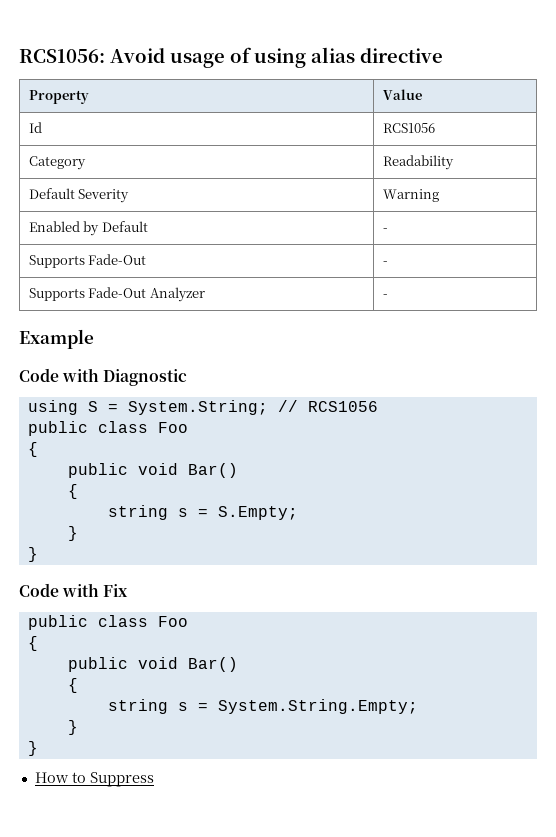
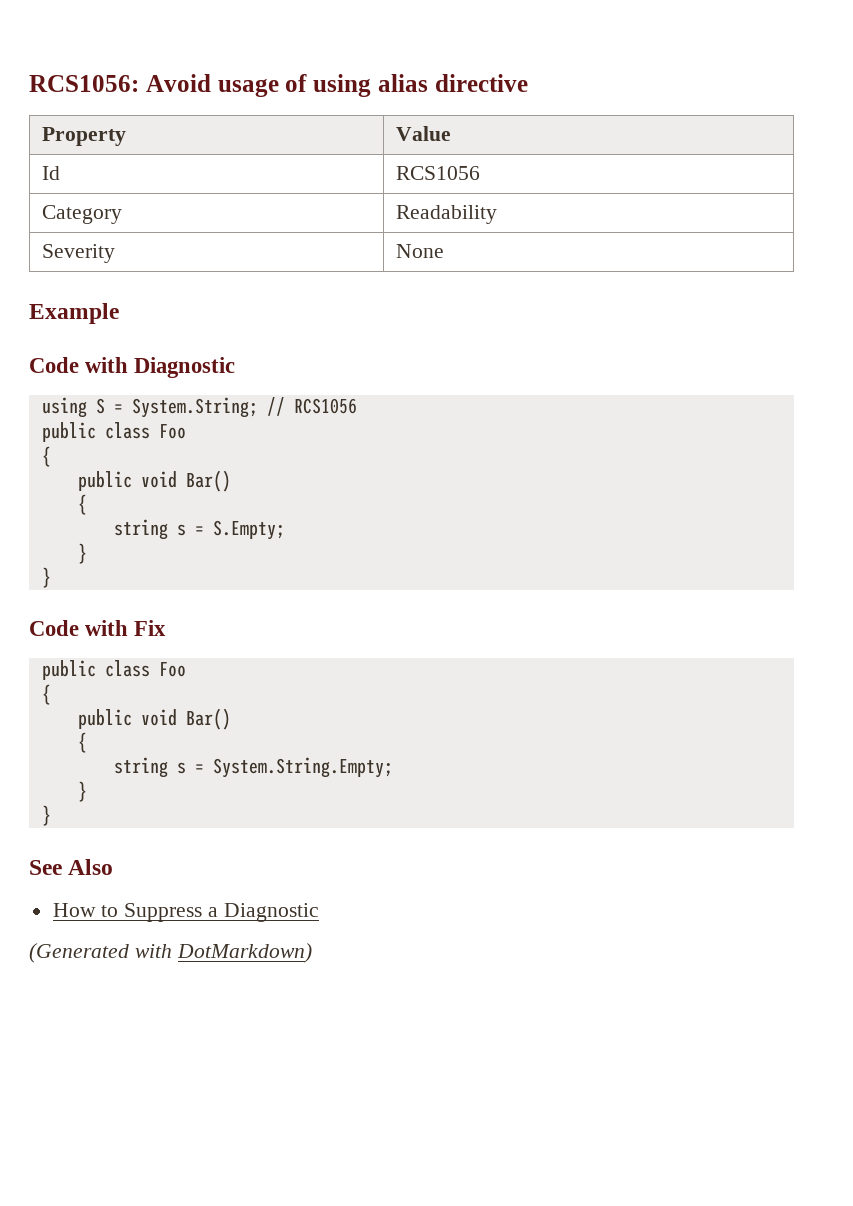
[28,188,75,199] Default -> (497, 214) none
[382,189,439,202] [28,221,148,236] [382,228,388,232] [28,254,147,268] [382,261,388,265] [28,287,205,302] [382,294,388,298] | Warning // Enabled by Default | - // Supports Fade-Out | - // Supports Fade-Out Analyzer | - -> [395,244,444,258] | None
(38, 748) none -> [29,859,114,875] // See Also
(154, 779) none -> [208,903,319,922] [29,943,312,963] a Diagnostic // (Generated with DotMarkdown)

